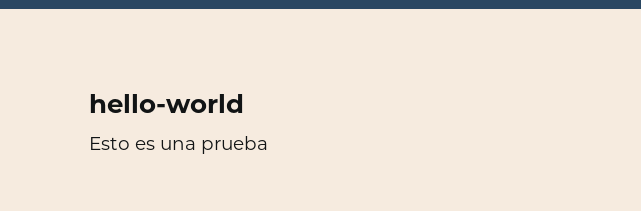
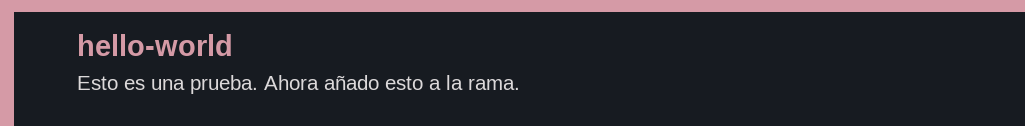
[201,136,268,154] prueba -> [190,75,520,94] prueba. Ahora añado esto a la rama.

